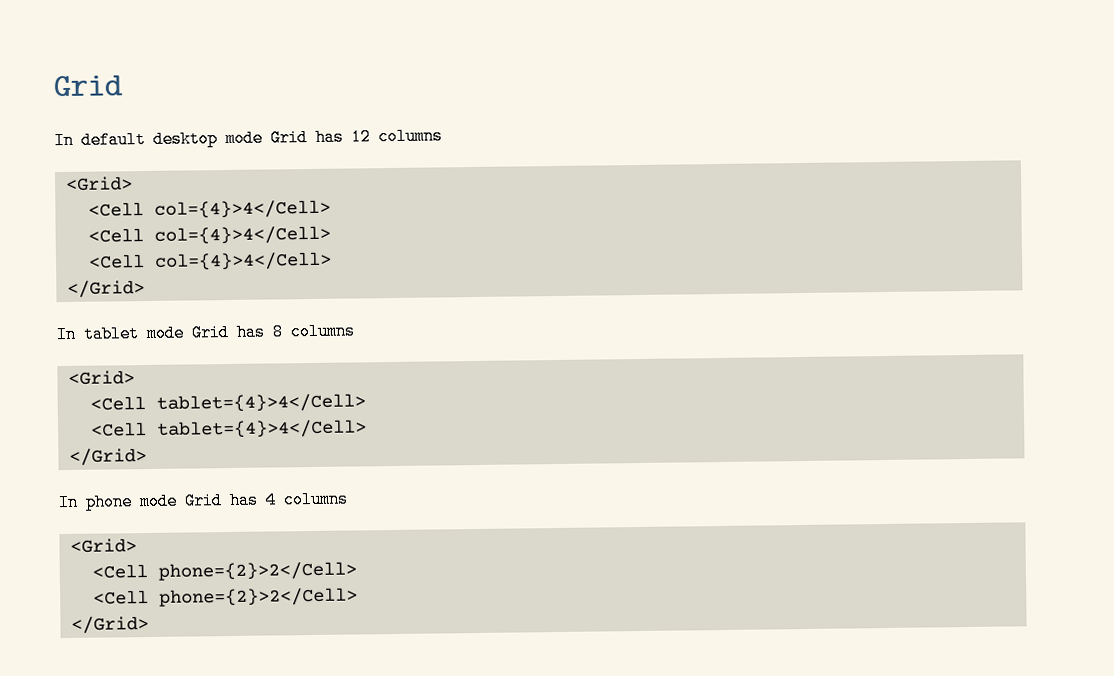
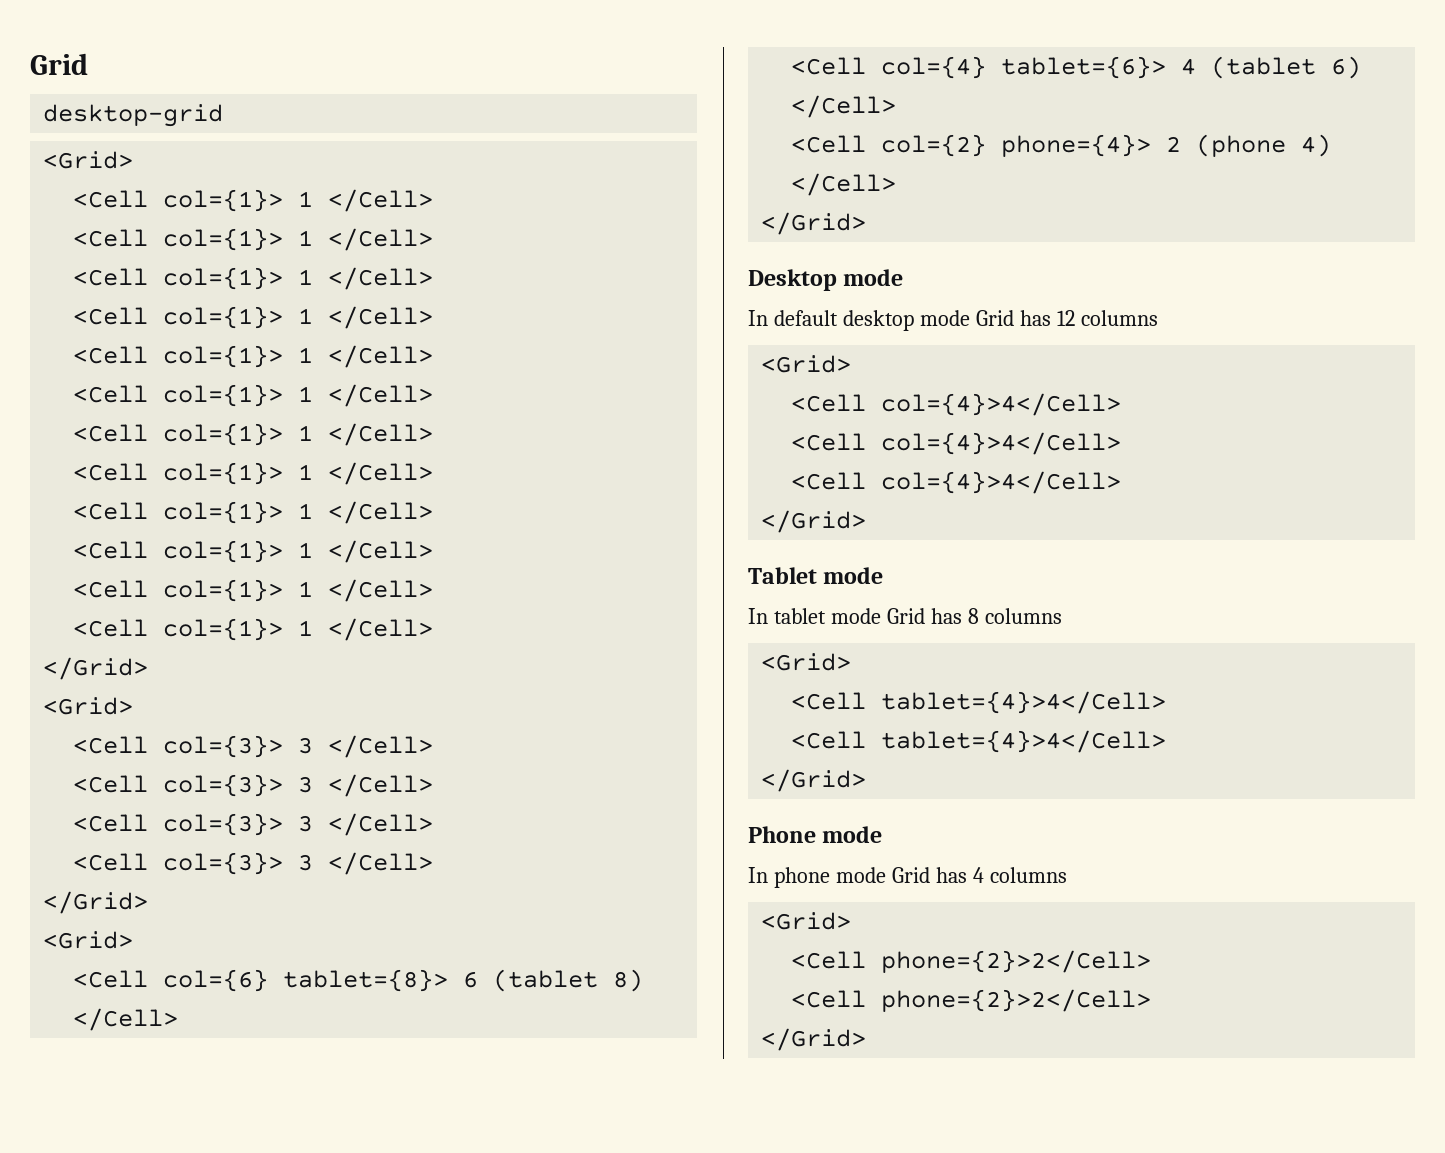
[53,75,124,97] Grid -> [30,53,88,75] [43,104,224,127] [43,151,134,169] [73,189,434,212] [73,228,434,251] [73,267,434,290] [73,306,434,329] [73,345,434,368] [73,384,434,407] [73,423,434,446] [73,462,434,485] [73,501,434,524] [73,540,434,563] [73,579,434,602] [73,618,434,641] [43,657,149,680] [43,697,134,715] [73,735,434,758] [73,774,434,797] [73,813,434,836] [73,852,434,875] [43,891,149,914] [43,931,134,949] [73,969,644,992] [73,1008,179,1031] [791,56,1362,79] [791,95,897,118] [791,134,1332,157] [791,173,897,196] [761,212,867,235] [748,269,904,291] Grid // desktop-grid // <Grid> // <Cell col={1}> 1 </Cell> // <Cell col={1}> 1 </Cell> // <Cell col={1}> 1 </Cell> // <Cell col={1}> 1 </Cell> // <Cell col={1}> 1 </Cell> // <Cell col={1}> 1 </Cell> // <Cell col={1}> 1 </Cell> // <Cell col={1}> 1 </Cell> // <Cell col={1}> 1 </Cell> // <Cell col={1}> 1 </Cell> // <Cell col={1}> 1 </Cell> // <Cell col={1}> 1 </Cell> // </Grid> // <Grid> // <Cell col={3}> 3 </Cell> // <Cell col={3}> 3 </Cell> // <Cell col={3}> 3 </Cell> // <Cell col={3}> 3 </Cell> // </Grid> // <Grid> // <Cell col={6} tablet={8}> 6 (tablet 8) </Cell> // <Cell col={4} tablet={6}> 4 (tablet 6) </Cell> // <Cell col={2} phone={4}> 2 (phone 4) </Cell> // </Grid> // Desktop mode
(145, 289) none -> [748,567,884,584] // Tablet mode
(147, 457) none -> [748,826,883,843] // Phone mode

